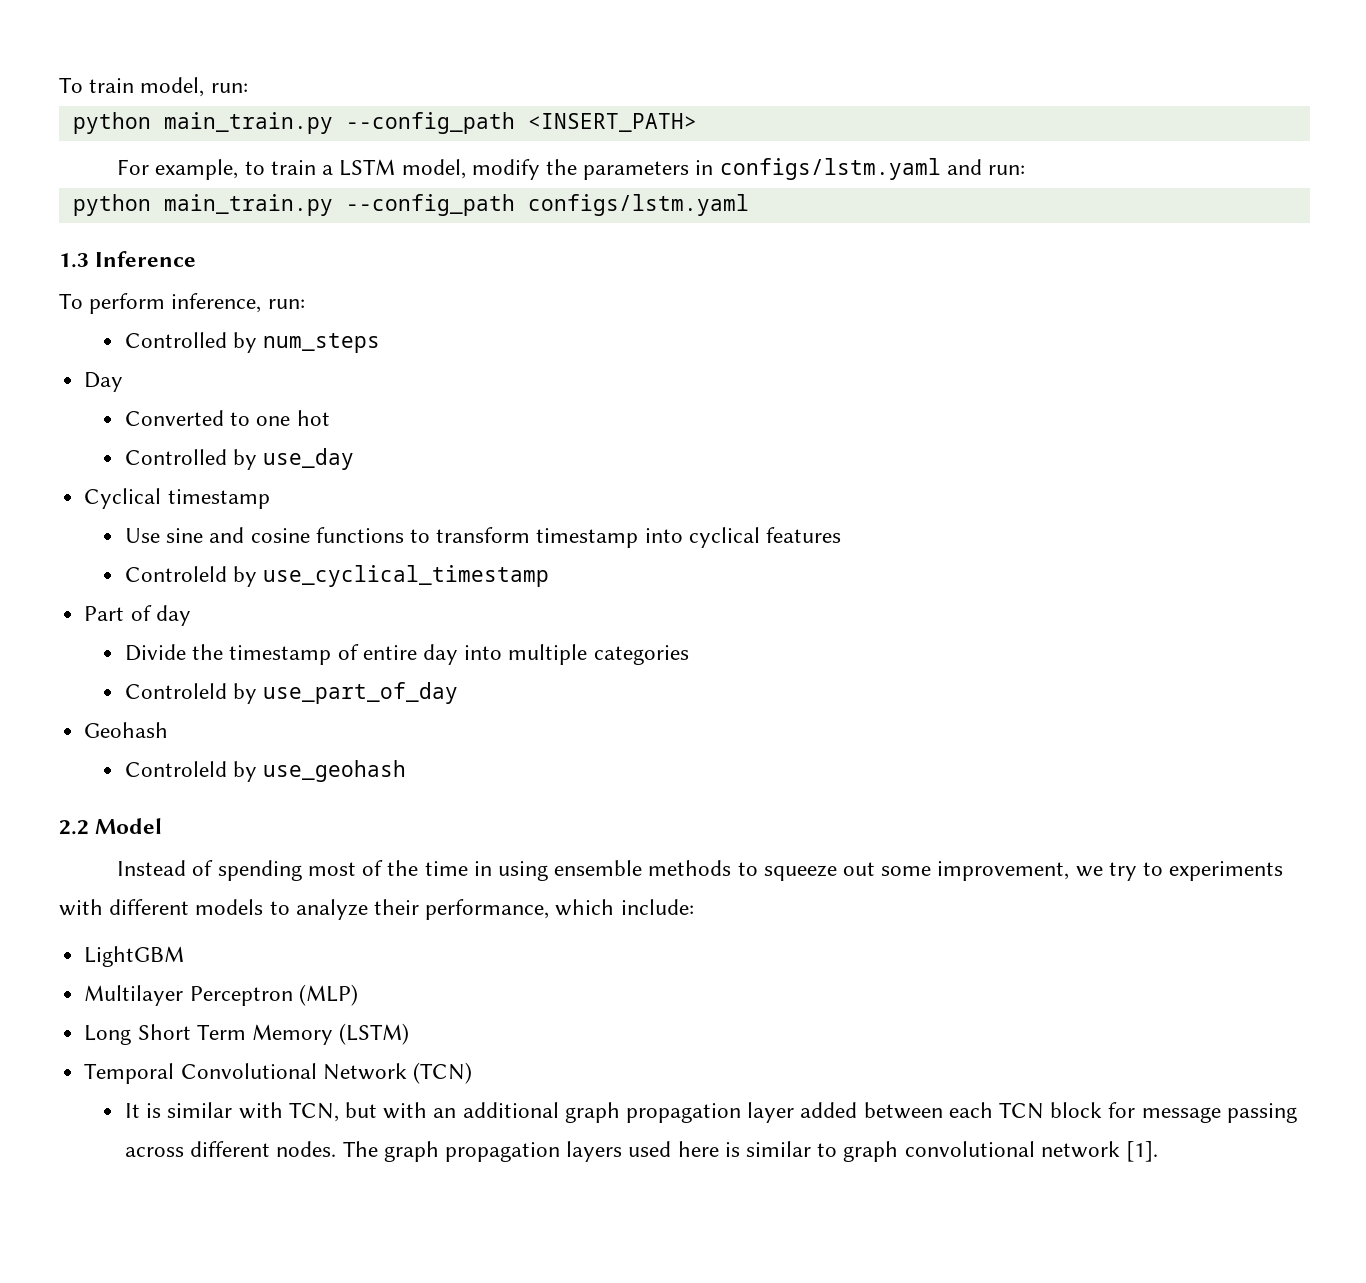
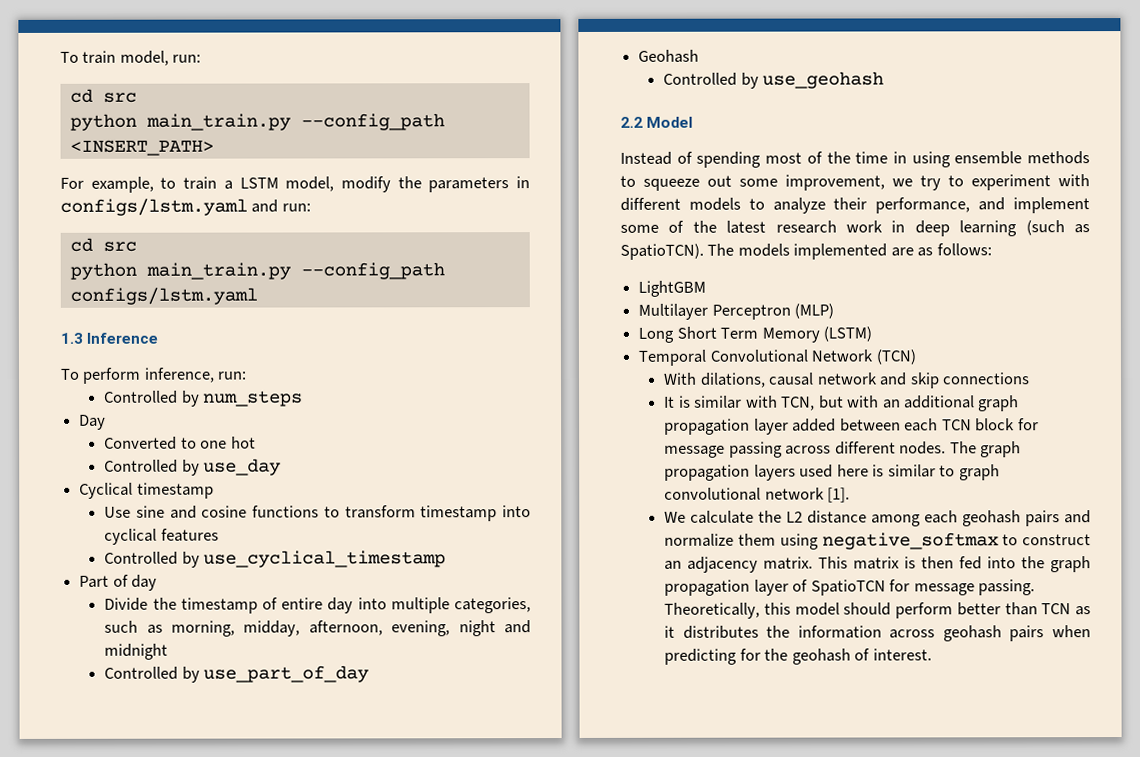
(248, 88) none -> [69,88,137,103] // cd src
(1025, 170) none -> [69,237,137,252] // cd src
[124,566,227,582] Controleld -> [104,551,179,565] Controlled
[593,645,689,665] [124,683,227,699] categories // Controleld -> [454,597,532,614] [104,620,531,637] [104,643,169,660] [104,666,179,680] categories, such as morning, midday, afternoon, evening, night and midnight // Controlled
[124,761,227,777] Controleld -> [663,72,738,86] Controlled
[1169,861,1284,881] experiments -> [971,174,1051,191] experiment
[555,899,694,916] which include: -> [978,197,1090,214] [620,220,1090,237] [620,243,992,260] and implement some of the latest research work in deep learning (such as SpatioTCN). The models implemented are as follows:
(472, 1073) none -> [663,372,1031,389] // With dilations, causal network and skip connections
(1159, 1151) none -> [664,510,1091,527] [664,532,1091,550] [664,556,1091,573] [664,579,1036,596] [664,602,1092,619] [664,625,1091,642] [664,648,932,665] // We calculate the L2 distance among each geohash pairs and normalize them using negative_softmax to construct an adjacency matrix. This matrix is then fed into the graph propagation layer of SpatioTCN for message passing. Theoretically, this model should perform better than TCN as it distributes the information across geohash pairs when predicting for the geohash of interest.

